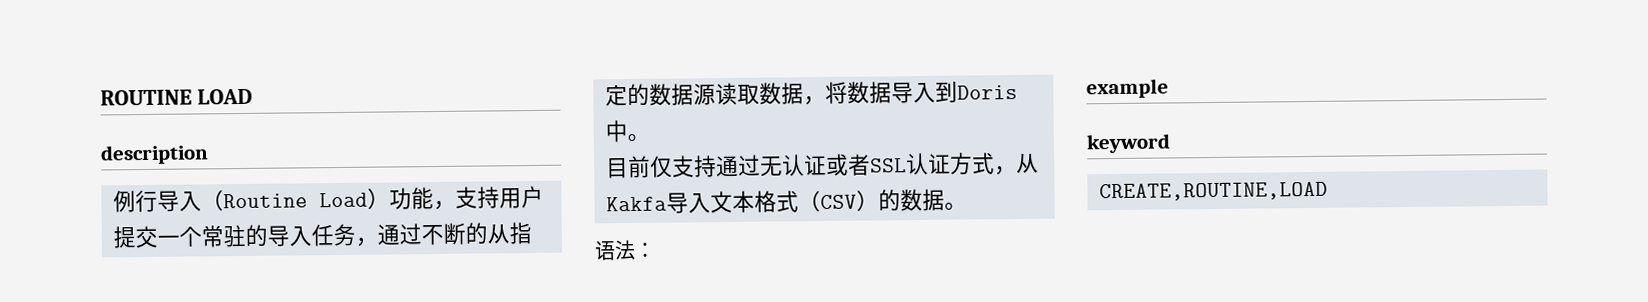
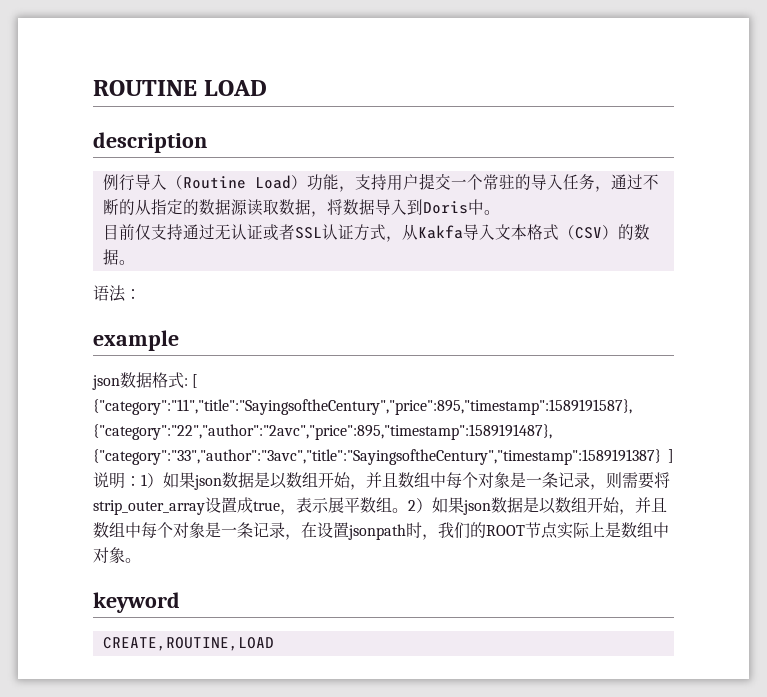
(1169, 88) none -> [92,372,199,390] [93,399,632,415] [93,424,552,440] [93,449,674,465] [93,472,670,490] [93,497,667,515] [93,522,669,540] [93,547,141,563] // json数据格式: [ {"category":"11","title":"SayingsoftheCentury","price":895,"timestamp":1589191587}, {"category":"22","author":"2avc","price":895,"timestamp":1589191487}, {"category":"33","author":"3avc","title":"SayingsoftheCentury","timestamp":1589191387} ]说明：1）如果json数据是以数组开始，并且数组中每个对象是一条记录，则需要将strip_outer_array设置成true，表示展平数组。2）如果json数据是以数组开始，并且数组中每个对象是一条记录，在设置jsonpath时，我们的ROOT节点实际上是数组中对象。

